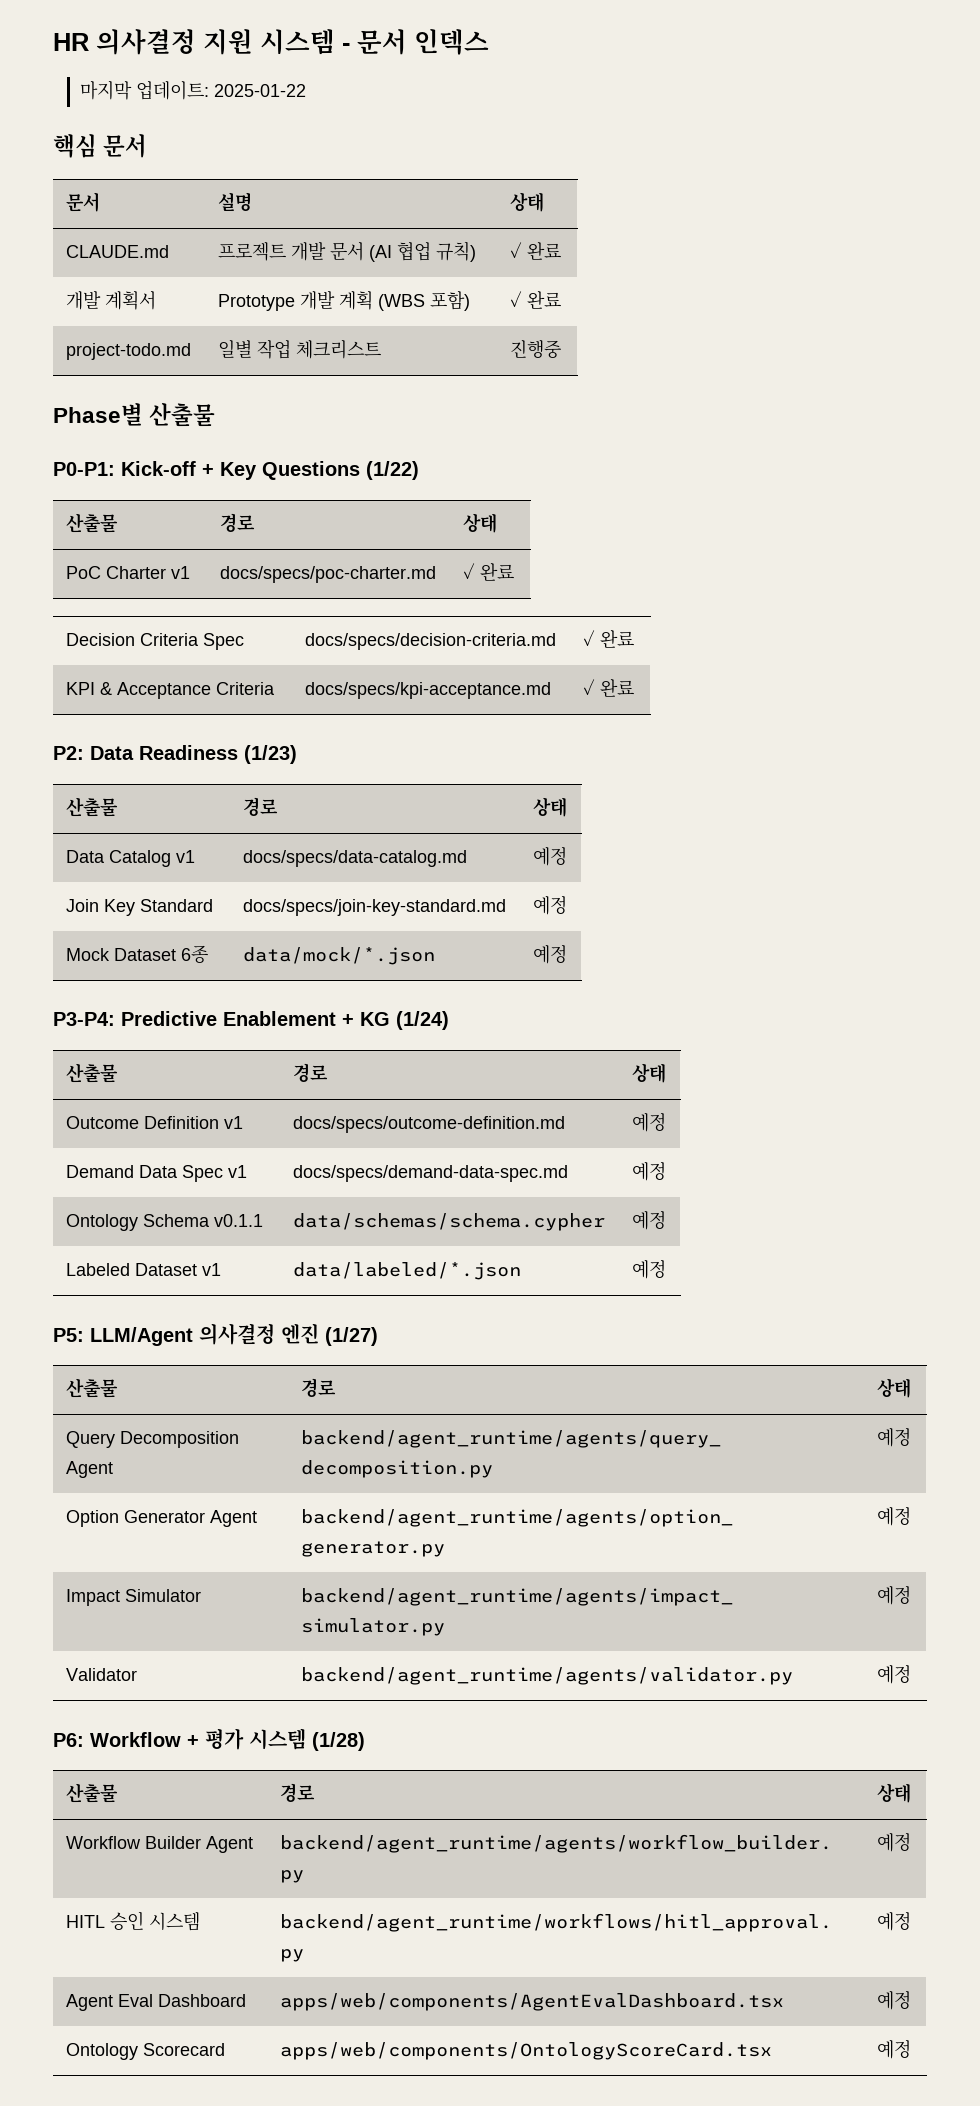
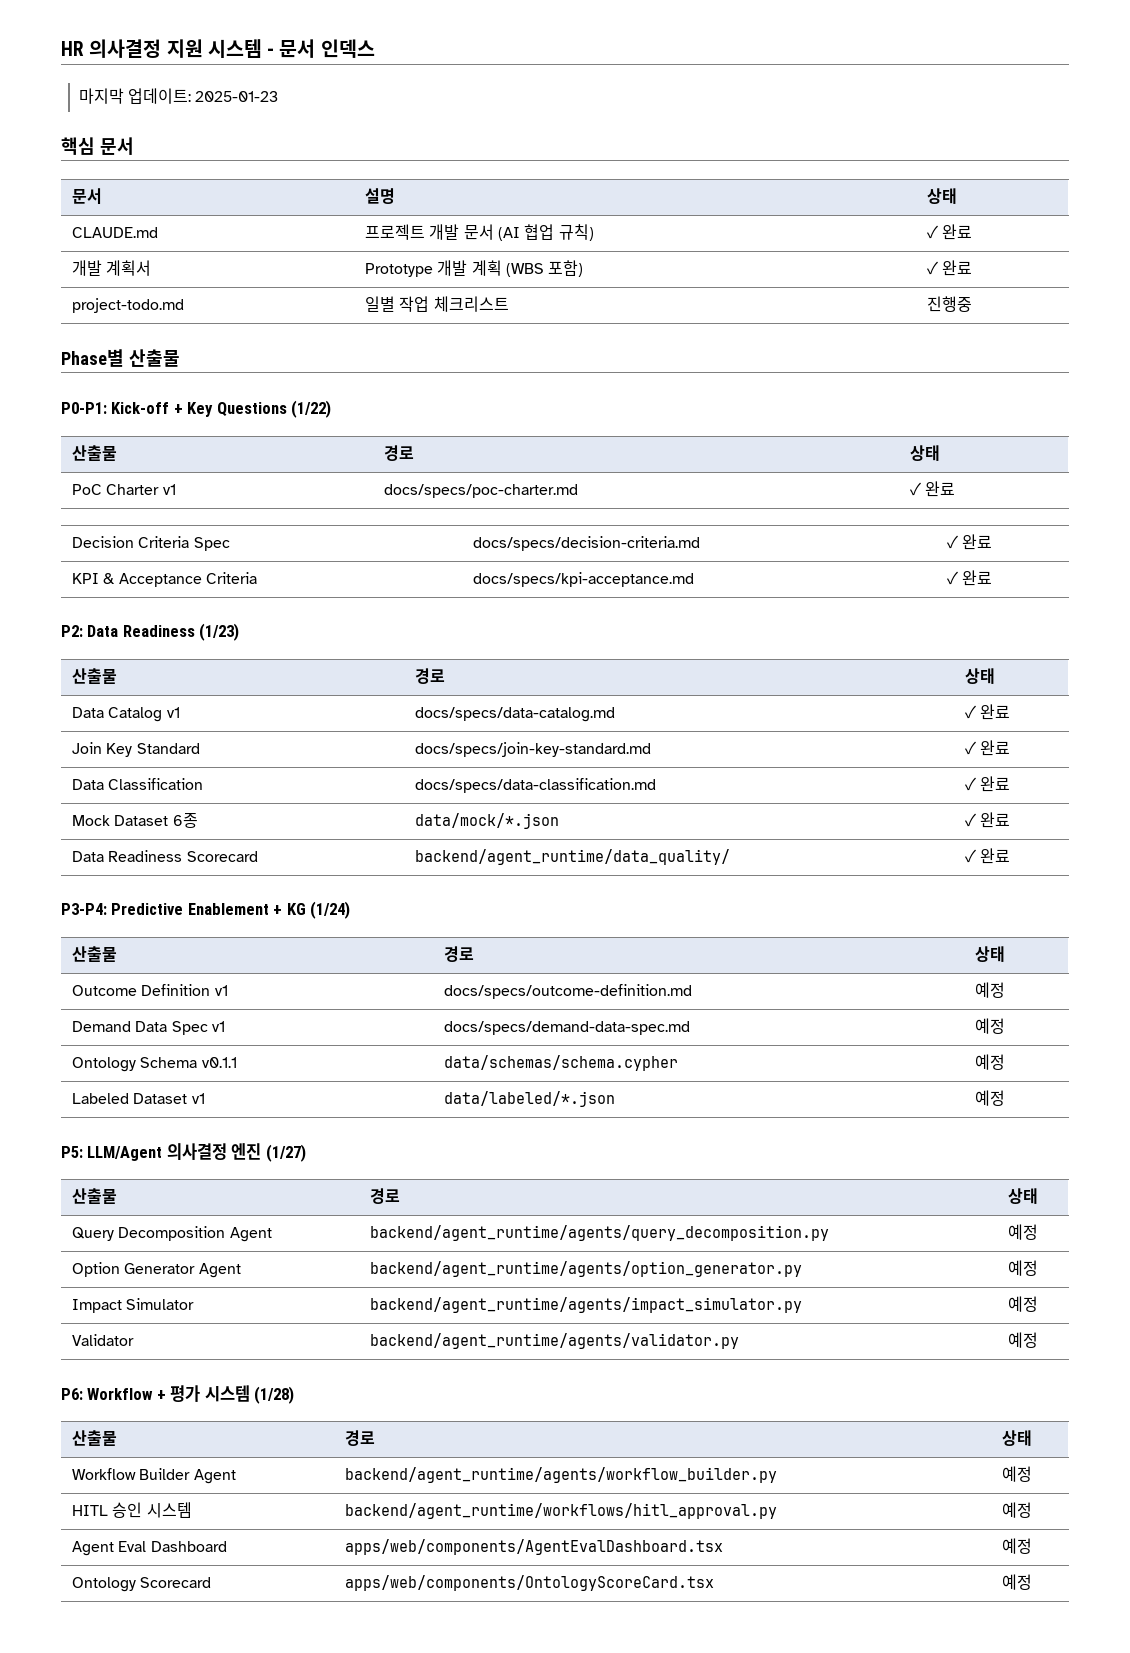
[213,84,306,97] 2025-01-22 -> [195,91,279,102] 2025-01-23
[533,847,568,866] 예정 -> [965,704,1011,720] ✓ 완료
[533,896,568,915] [66,945,209,963] [243,947,436,965] [533,945,568,964] 예정 // Mock Dataset 6종 | data/mock/*.json | 예정 -> [965,740,1011,756] [72,778,204,790] [415,778,657,793] [965,776,1011,792] [72,813,198,828] [415,813,560,829] [965,812,1011,828] [72,850,258,862] [415,849,731,865] [965,848,1011,864] ✓ 완료 // Data Classification | docs/specs/data-classification.md | ✓ 완료 // Mock Dataset 6종 | data/mock/*.json | ✓ 완료 // Data Readiness Scorecard | backend/agent_runtime/data_quality/ | ✓ 완료

